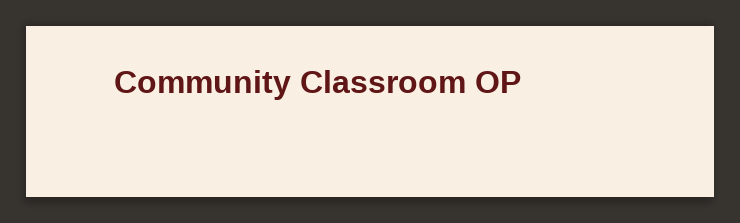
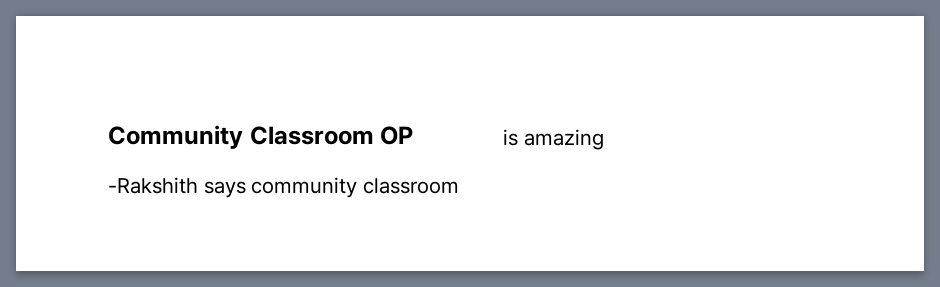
(521, 82) none -> [108,177,460,198] [503,129,604,150] // -Rakshith says community classroom is amazing

